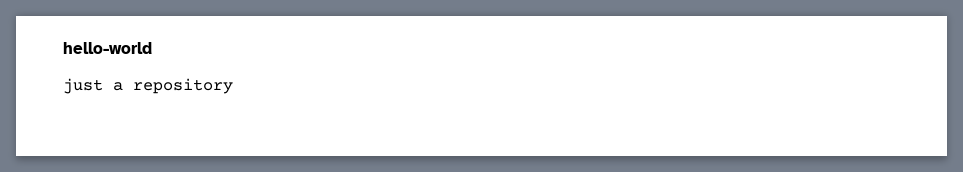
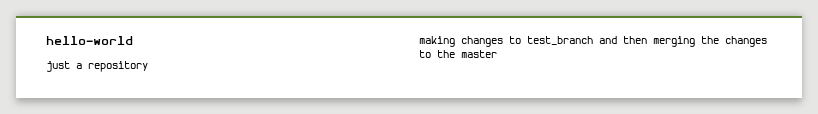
(233, 86) none -> [419,36,767,47] [419,50,497,58] // making changes to test_branch and then merging the changes to the master

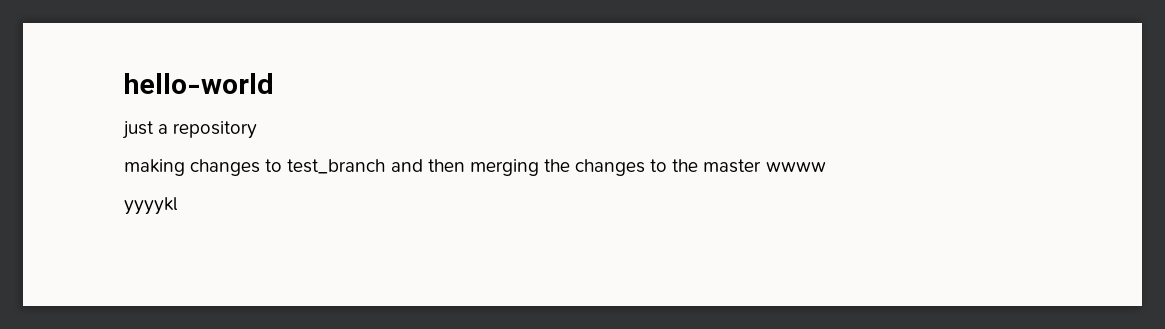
(497, 54) none -> [765,162,826,172] [124,197,178,215] wwww // yyyykl

